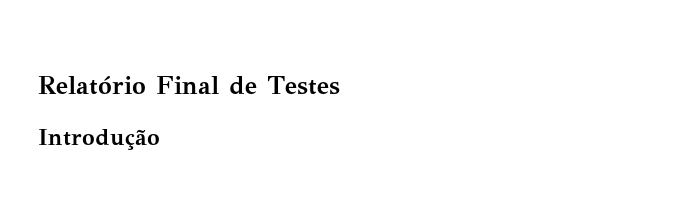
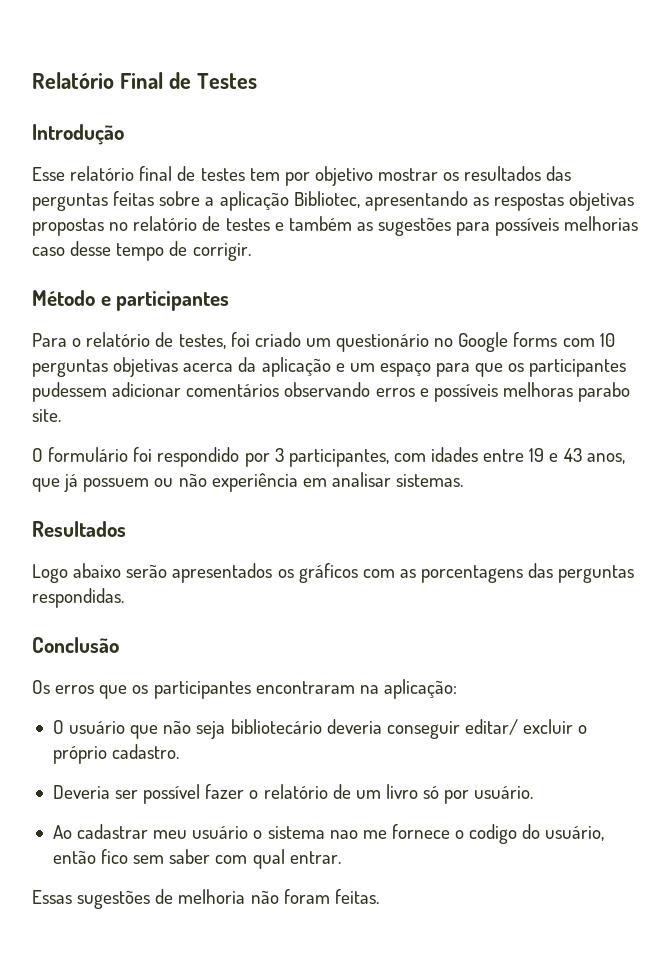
(160, 139) none -> [32,166,572,186] [32,191,635,211] [32,216,639,236] [32,241,251,261] [32,290,230,311] [32,332,615,352] [32,357,627,377] [32,382,631,402] [32,409,61,422] [32,447,625,467] [32,472,464,492] [32,521,126,537] [32,563,635,583] [32,588,124,608] [32,637,119,653] [32,679,457,699] [52,719,588,739] [52,744,180,764] [52,784,534,804] [52,824,605,844] [52,849,341,869] [32,889,379,909] // Esse relatório final de testes tem por objetivo mostrar os resultados das perguntas feitas sobre a aplicação Bibliotec, apresentando as respostas objetivas propostas no relatório de testes e também as sugestões para possíveis melhorias caso desse tempo de corrigir. // Método e participantes // Para o relatório de testes, foi criado um questionário no Google forms com 10 perguntas objetivas acerca da aplicação e um espaço para que os participantes pudessem adicionar comentários observando erros e possíveis melhoras parabo site. // O formulário foi respondido por 3 participantes, com idades entre 19 e 43 anos, que já possuem ou não experiência em analisar sistemas. // Resultados // Logo abaixo serão apresentados os gráficos com as porcentagens das perguntas respondidas. // Conclusão // Os erros que os participantes encontraram na aplicação: // O usuário que não seja bibliotecário deveria conseguir editar/ excluir o próprio cadastro. // Deveria ser possível fazer o relatório de um livro só por usuário. // Ao cadastrar meu usuário o sistema nao me fornece o codigo do usuário, então fico sem saber com qual entrar. // Essas sugestões de melhoria não foram feitas.

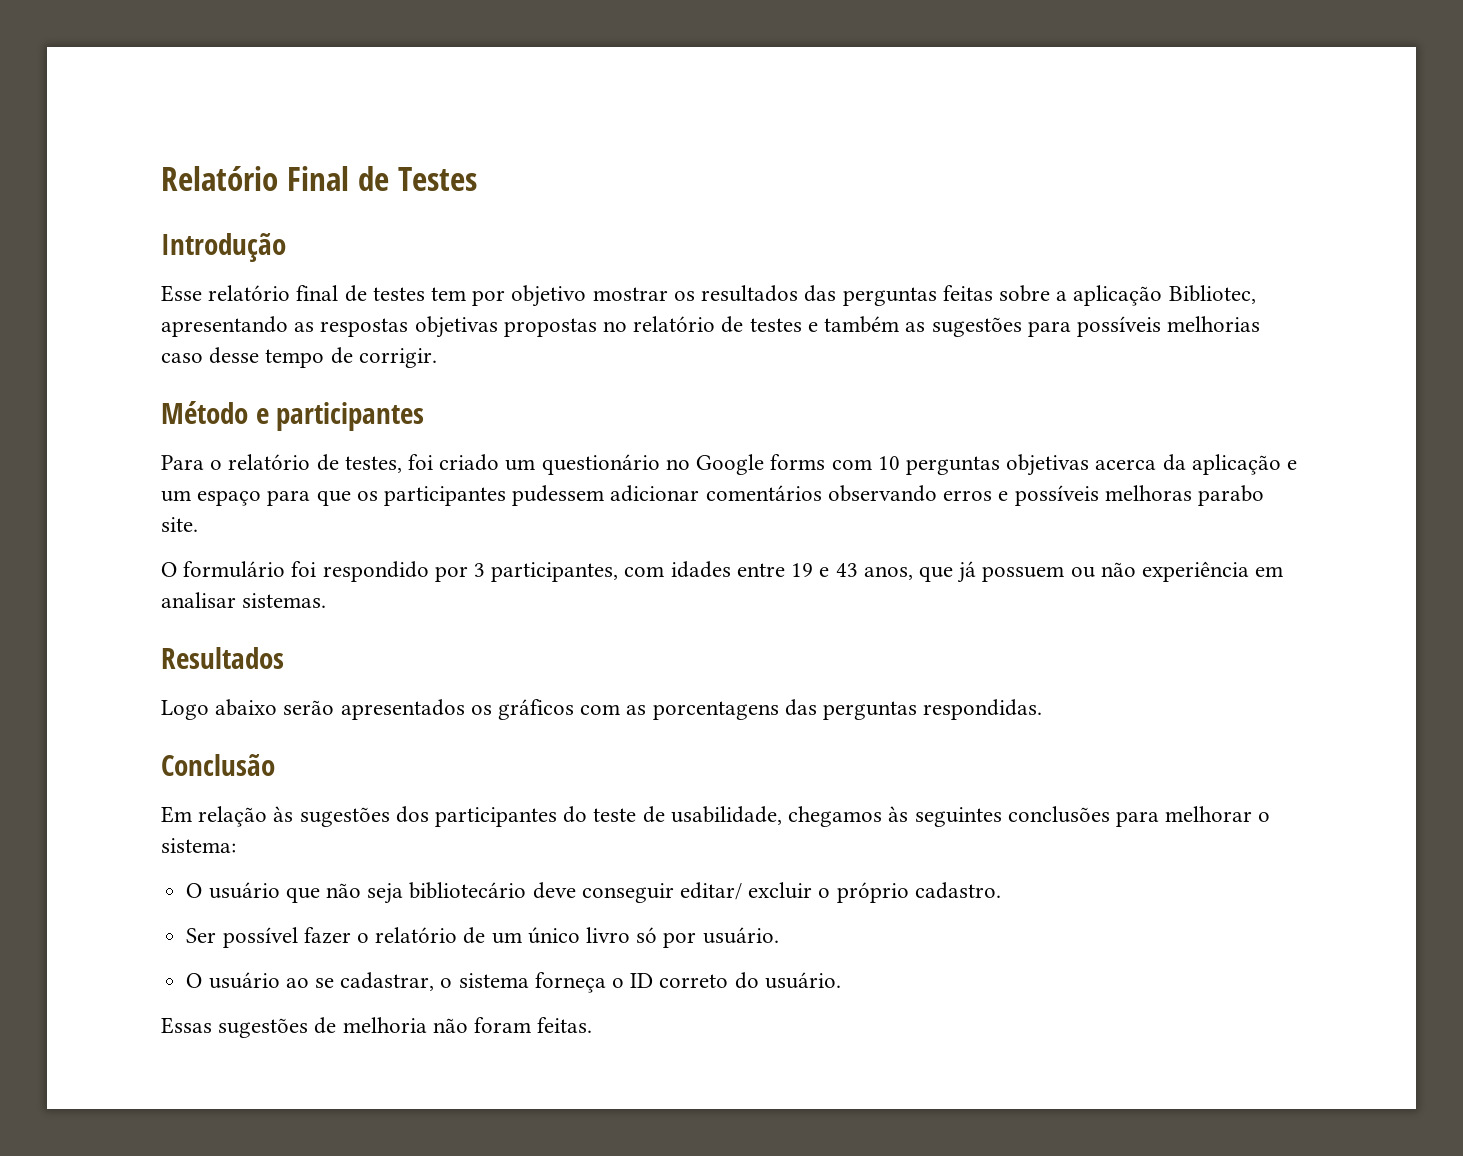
[32,679,457,699] Os erros que os participantes encontraram na aplicação: -> [161,806,1271,827] [161,838,236,853] Em relação às sugestões dos participantes do teste de usabilidade, chegamos às seguintes conclusões para melhorar o sistema:
[326,719,382,734] deveria -> [532,882,576,899] deve
[52,785,139,799] Deveria ser -> [186,928,217,943] Ser
(381, 794) none -> [527,927,580,944] único
[52,824,605,844] [52,849,341,869] Ao cadastrar meu usuário o sistema nao me fornece o codigo do usuário, então fico sem saber com qual entrar. -> [186,972,841,993] O usuário ao se cadastrar, o sistema forneça o ID correto do usuário.

